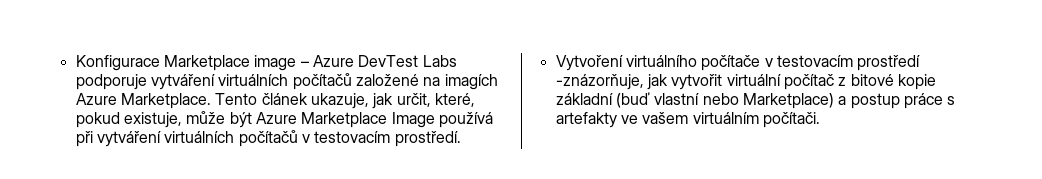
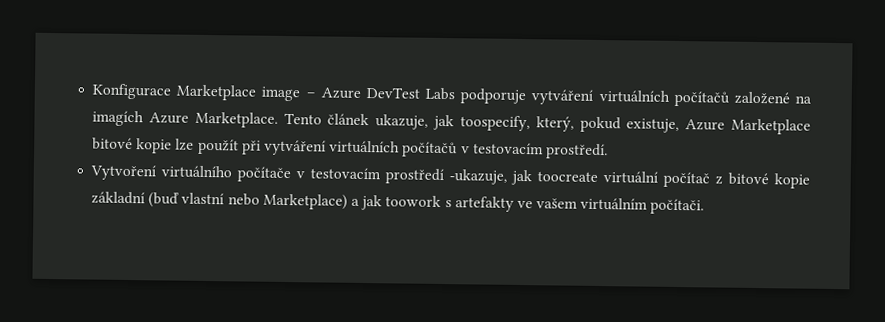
[396,93,475,107] [75,111,493,128] určit, které, pokud existuje, může být Azure Marketplace Image používá -> [459,115,811,135] [92,137,239,155] toospecify, který, pokud existuje, Azure Marketplace bitové kopie lze použít
[555,74,723,90] -znázorňuje, jak vytvořit -> [449,169,599,186] -ukazuje, jak toocreate
[850,93,943,109] postup práce -> [361,194,442,211] jak toowork

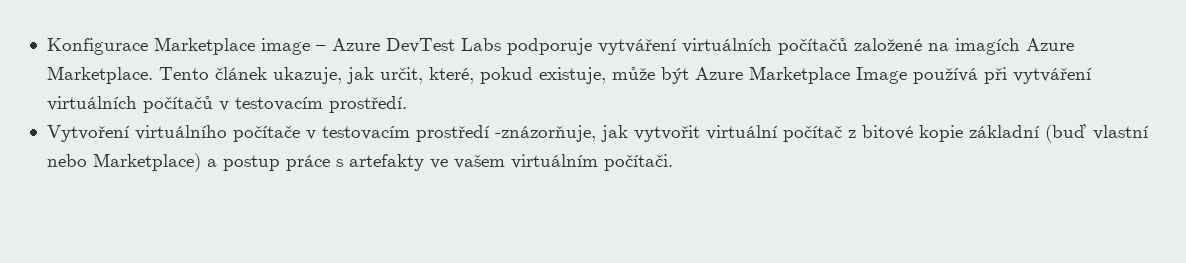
[459,115,811,135] [92,137,239,155] toospecify, který, pokud existuje, Azure Marketplace bitové kopie lze použít -> [379,66,978,84] určit, které, pokud existuje, může být Azure Marketplace Image používá
[449,169,599,186] -ukazuje, jak toocreate -> [494,125,700,142] -znázorňuje, jak vytvořit
[361,194,442,211] jak toowork -> [222,155,330,171] postup práce

